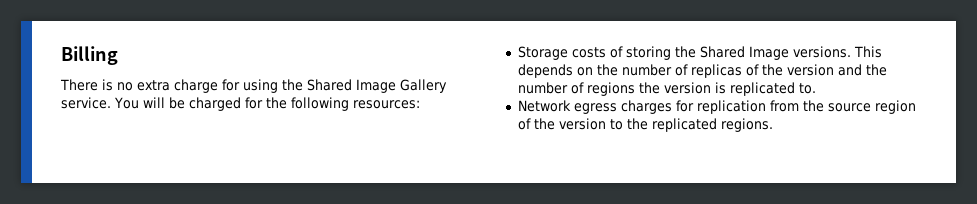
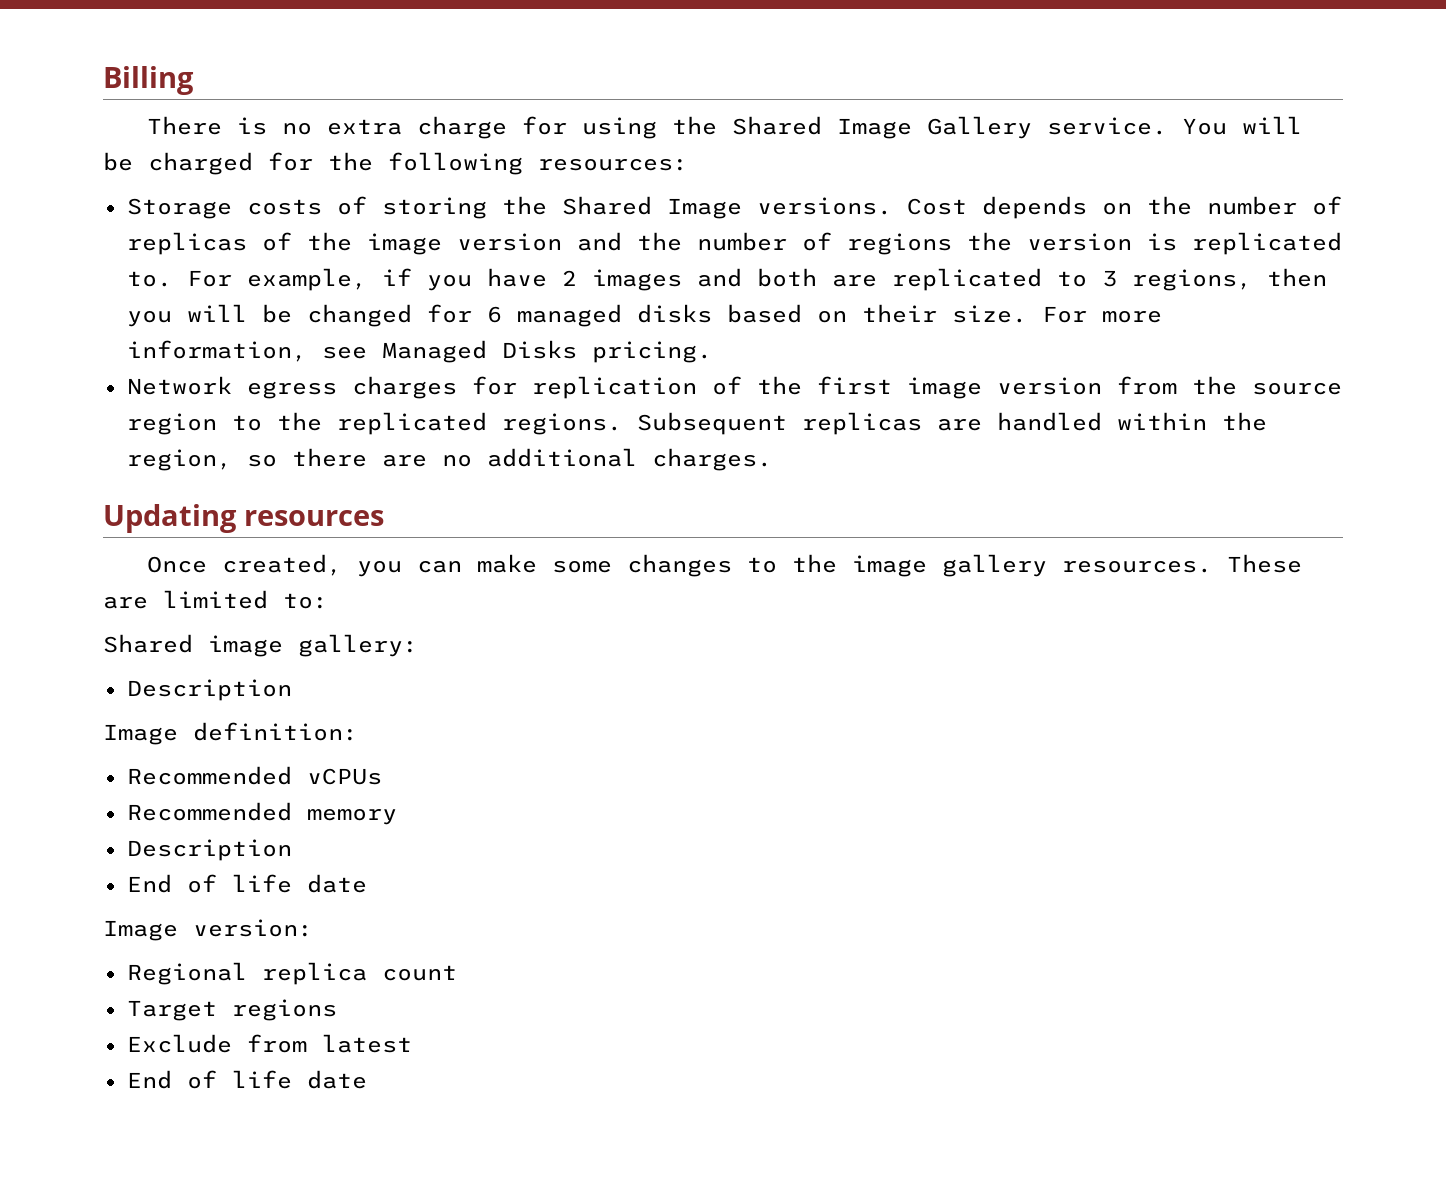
[853,46,882,58] This -> [906,198,967,215] Cost
(783, 70) none -> [366,233,442,255] image
(816, 88) none -> [186,268,1327,291] [126,304,1162,327] [126,340,712,363] For example, if you have 2 images and both are replicated to 3 regions, then you will be changed for 6 managed disks based on their size. For more information, see Managed Disks pricing.
(766, 107) none -> [711,376,1102,399] of the first image version
[517,118,606,130] of the version -> (217, 424) none
(773, 125) none -> [636,412,1267,435] [126,448,772,471] [103,504,384,533] [147,554,1303,577] [103,590,328,609] [103,634,418,657] [126,679,292,701] [103,722,358,745] [126,766,382,785] [126,802,397,825] [126,839,292,861] [126,874,367,893] [103,919,313,941] [126,962,457,985] [126,999,337,1021] [126,1034,412,1053] [126,1070,367,1089] Subsequent replicas are handled within the region, so there are no additional charges. // Updating resources // Once created, you can make some changes to the image gallery resources. These are limited to: // Shared image gallery: // Description // Image definition: // Recommended vCPUs // Recommended memory // Description // End of life date // Image version: // Regional replica count // Target regions // Exclude from latest // End of life date

